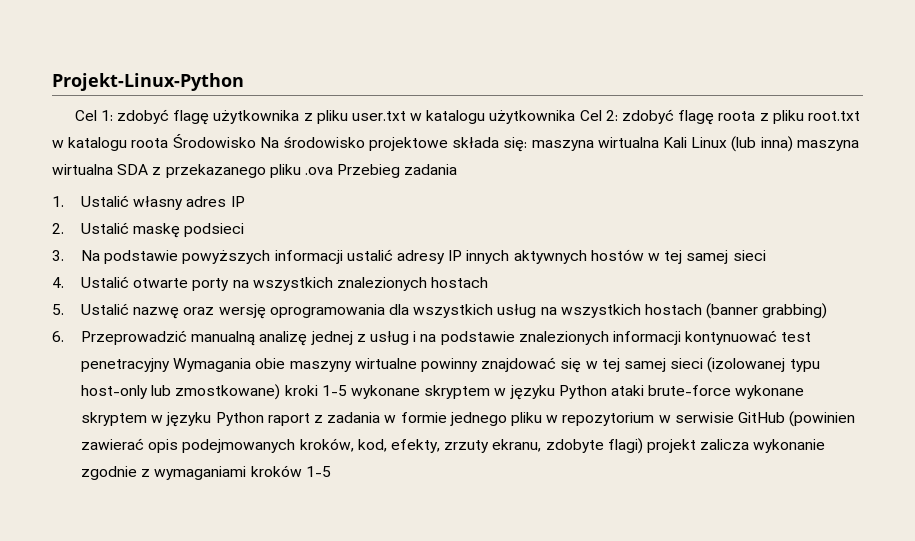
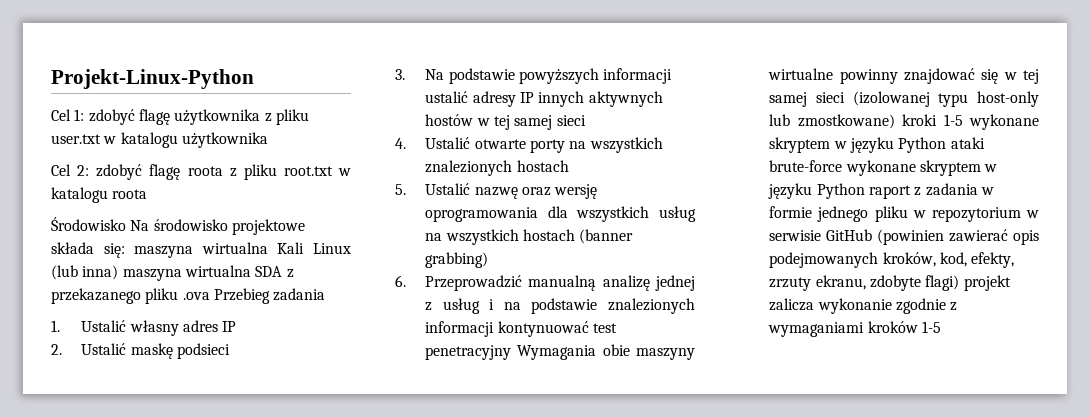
(576, 117) none -> (268, 140) //
(169, 143) none -> (148, 194) //

